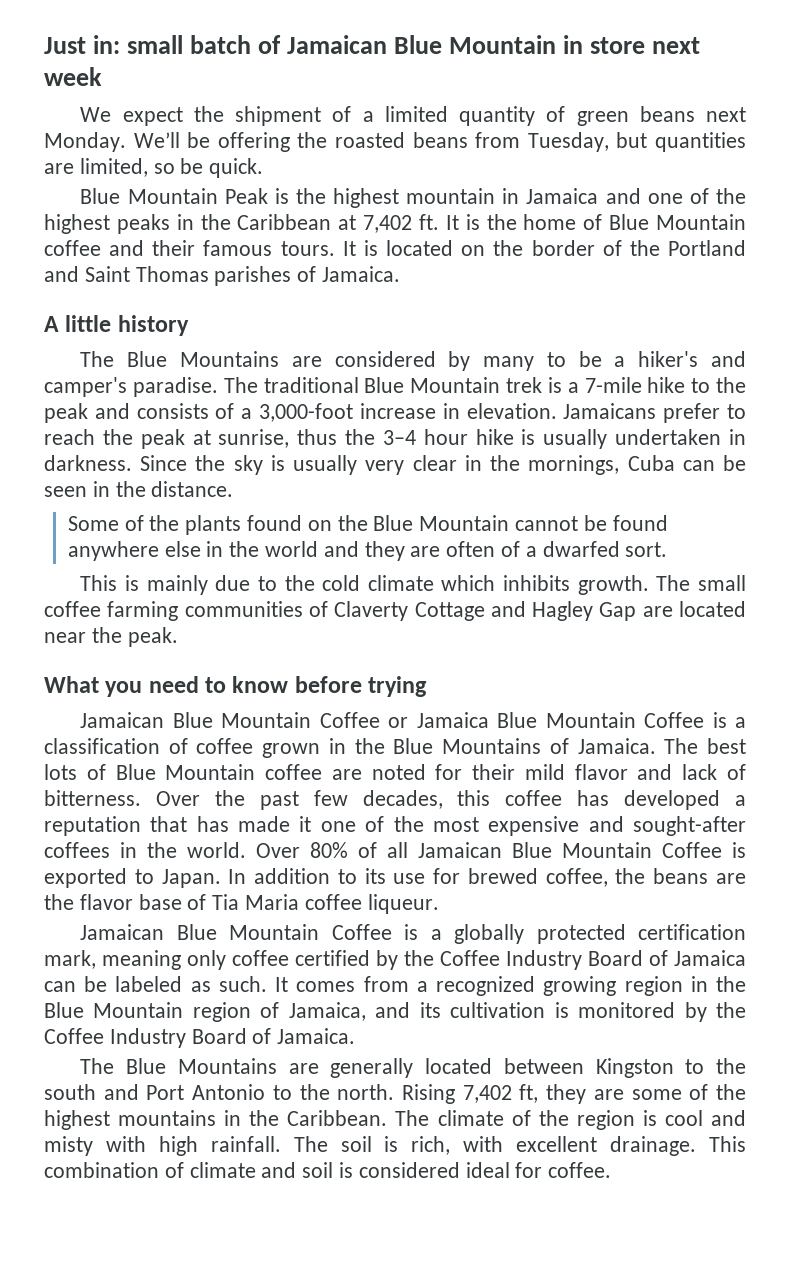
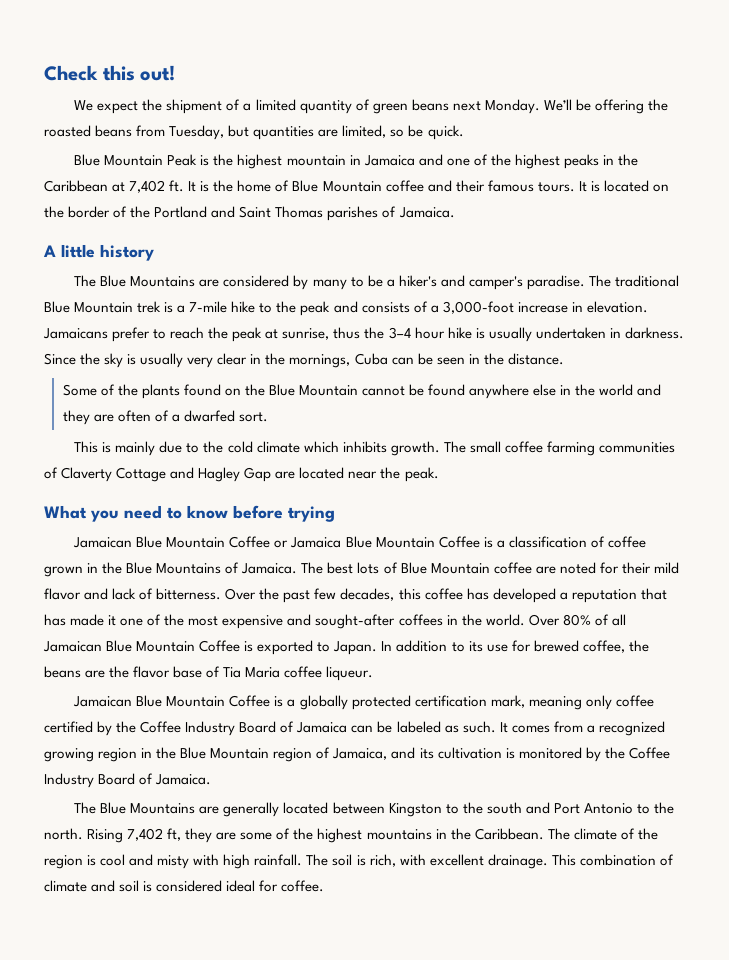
[44,35,701,54] [44,67,102,86] Just in: small batch of Jamaican Blue Mountain in store next week -> [44,65,176,81] Check this out!

